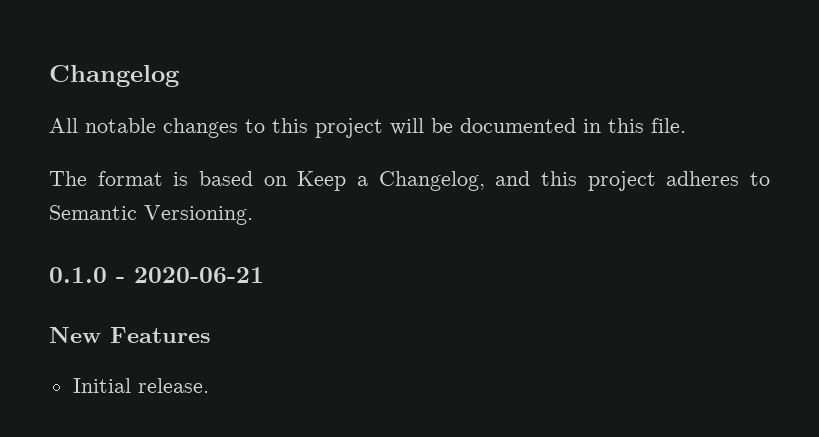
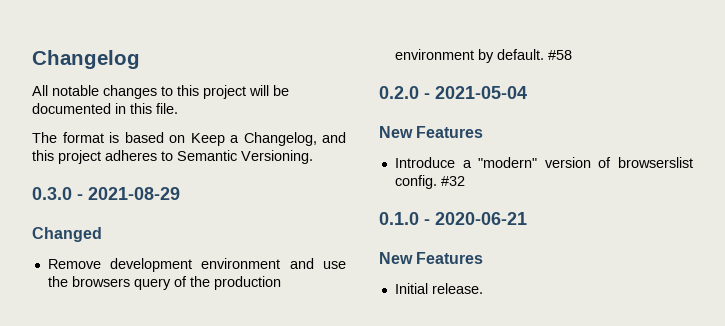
(253, 215) none -> [32,187,180,200] [32,227,102,242] [47,258,346,272] [47,276,281,290] [394,49,572,63] [379,86,527,99] [379,126,484,138] [394,157,693,168] [394,175,465,189] // 0.3.0 - 2021-08-29 // Changed // Remove development environment and use the browsers query of the production environment by default. #58 // 0.2.0 - 2021-05-04 // New Features // Introduce a "modern" version of browserslist config. #32

